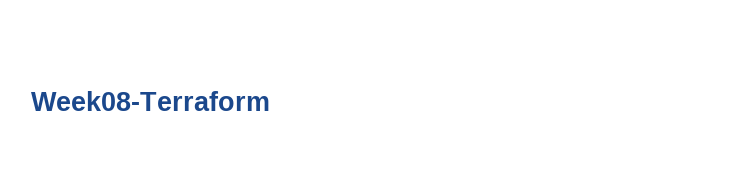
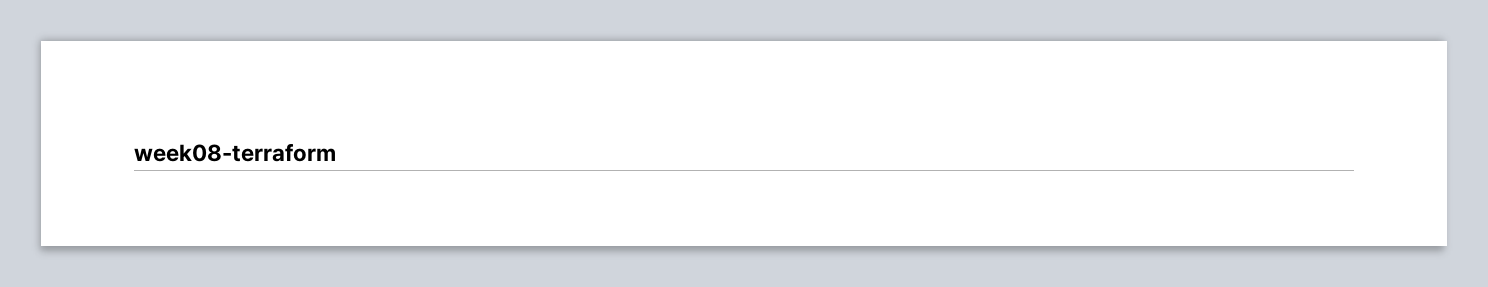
[31,91,270,111] Week08-Terraform -> [134,143,336,162] week08-terraform

